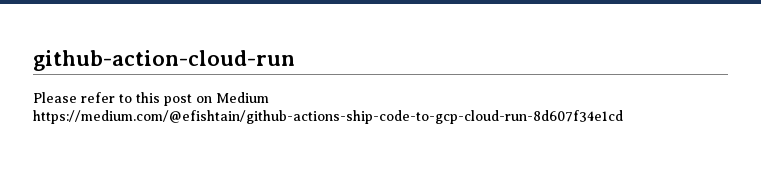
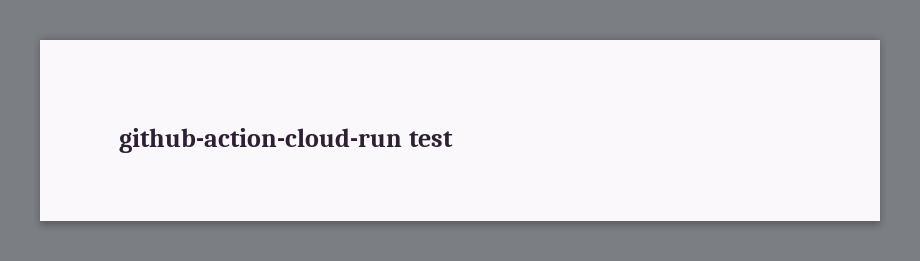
[33,92,269,106] [33,110,623,124] // Please refer to this post on Medium https://medium.com/@efishtain/github-actions-ship-code-to-gcp-cloud-run-8d607f34e1cd -> [409,131,454,147] test

